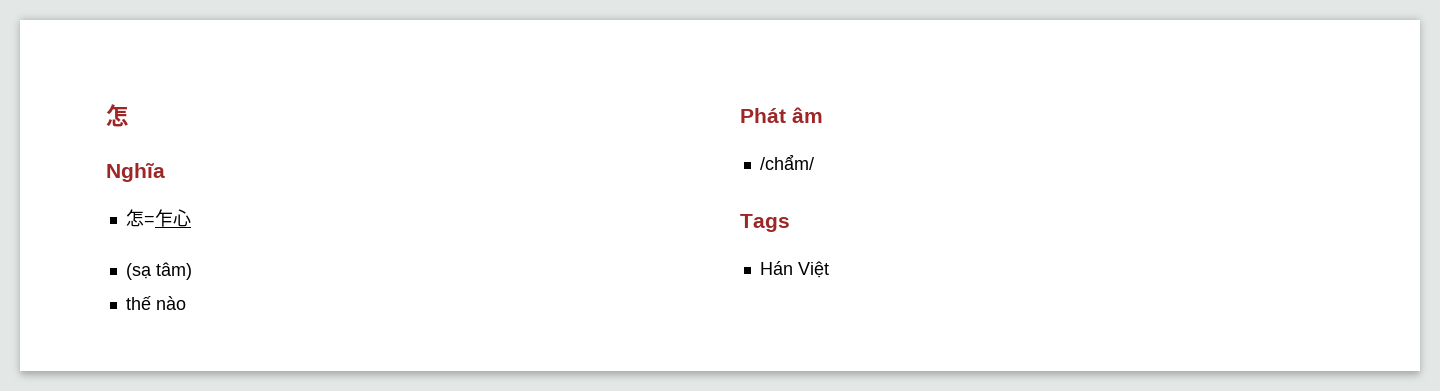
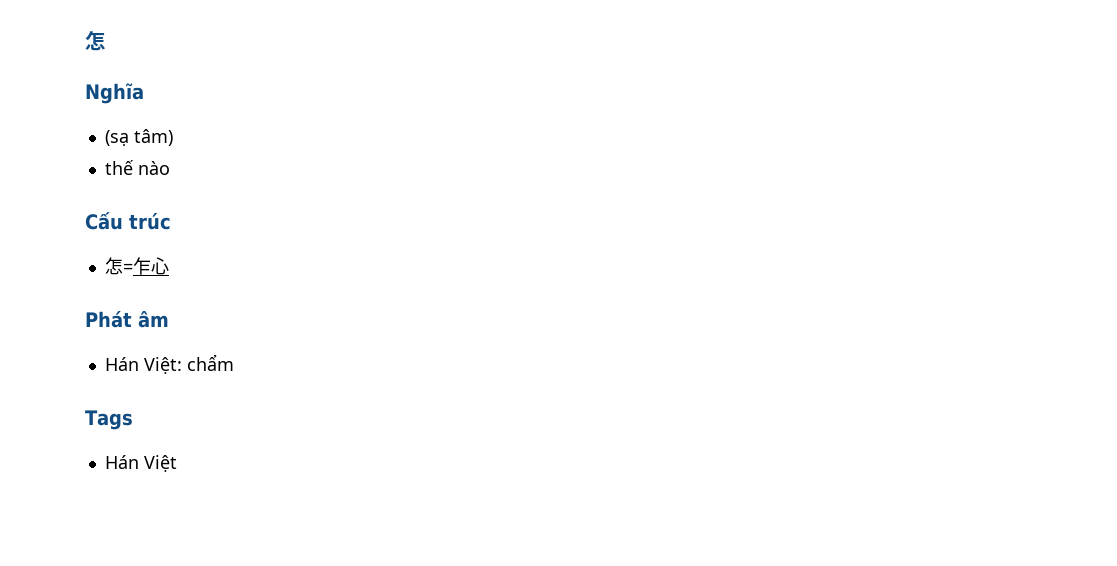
[125,209,191,227] // 怎=乍心 -> (144, 93) none
(186, 303) none -> [85,212,171,230] [104,257,169,275] // Cấu trúc // 怎=乍心
[759,154,814,170] /chẩm/ -> [104,354,234,374] Hán Việt: chẩm

